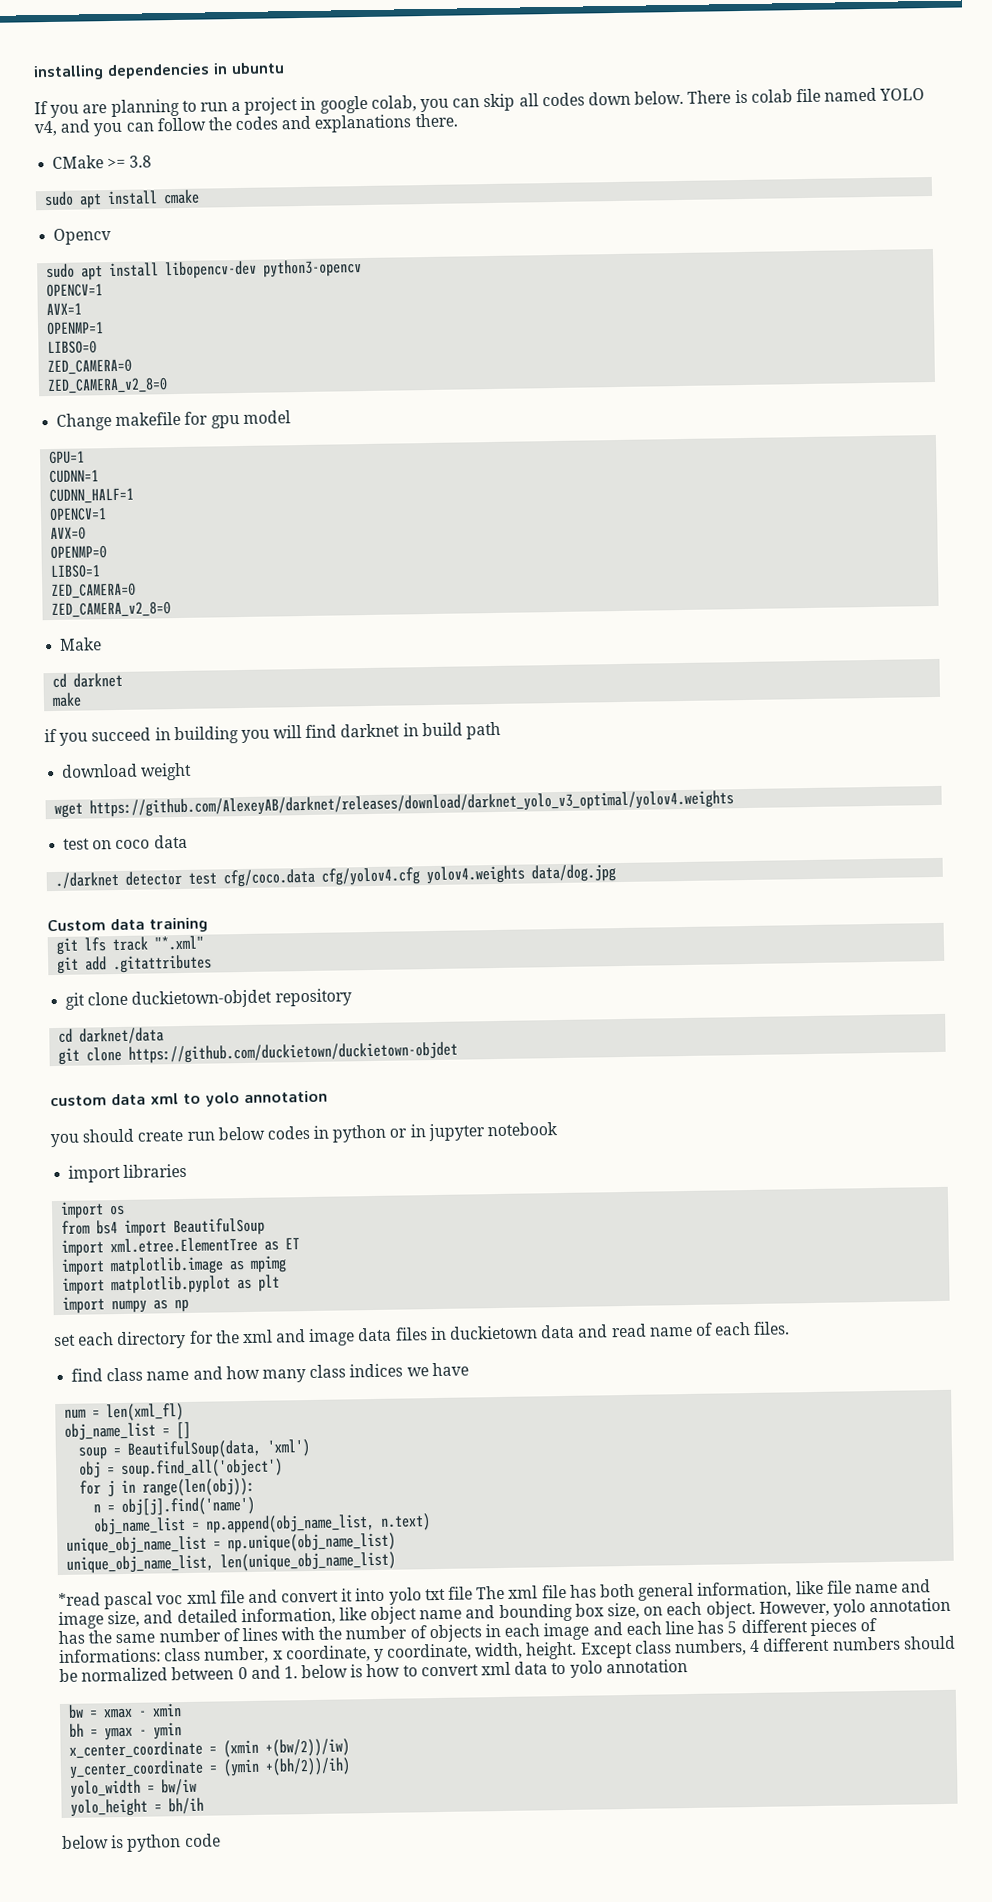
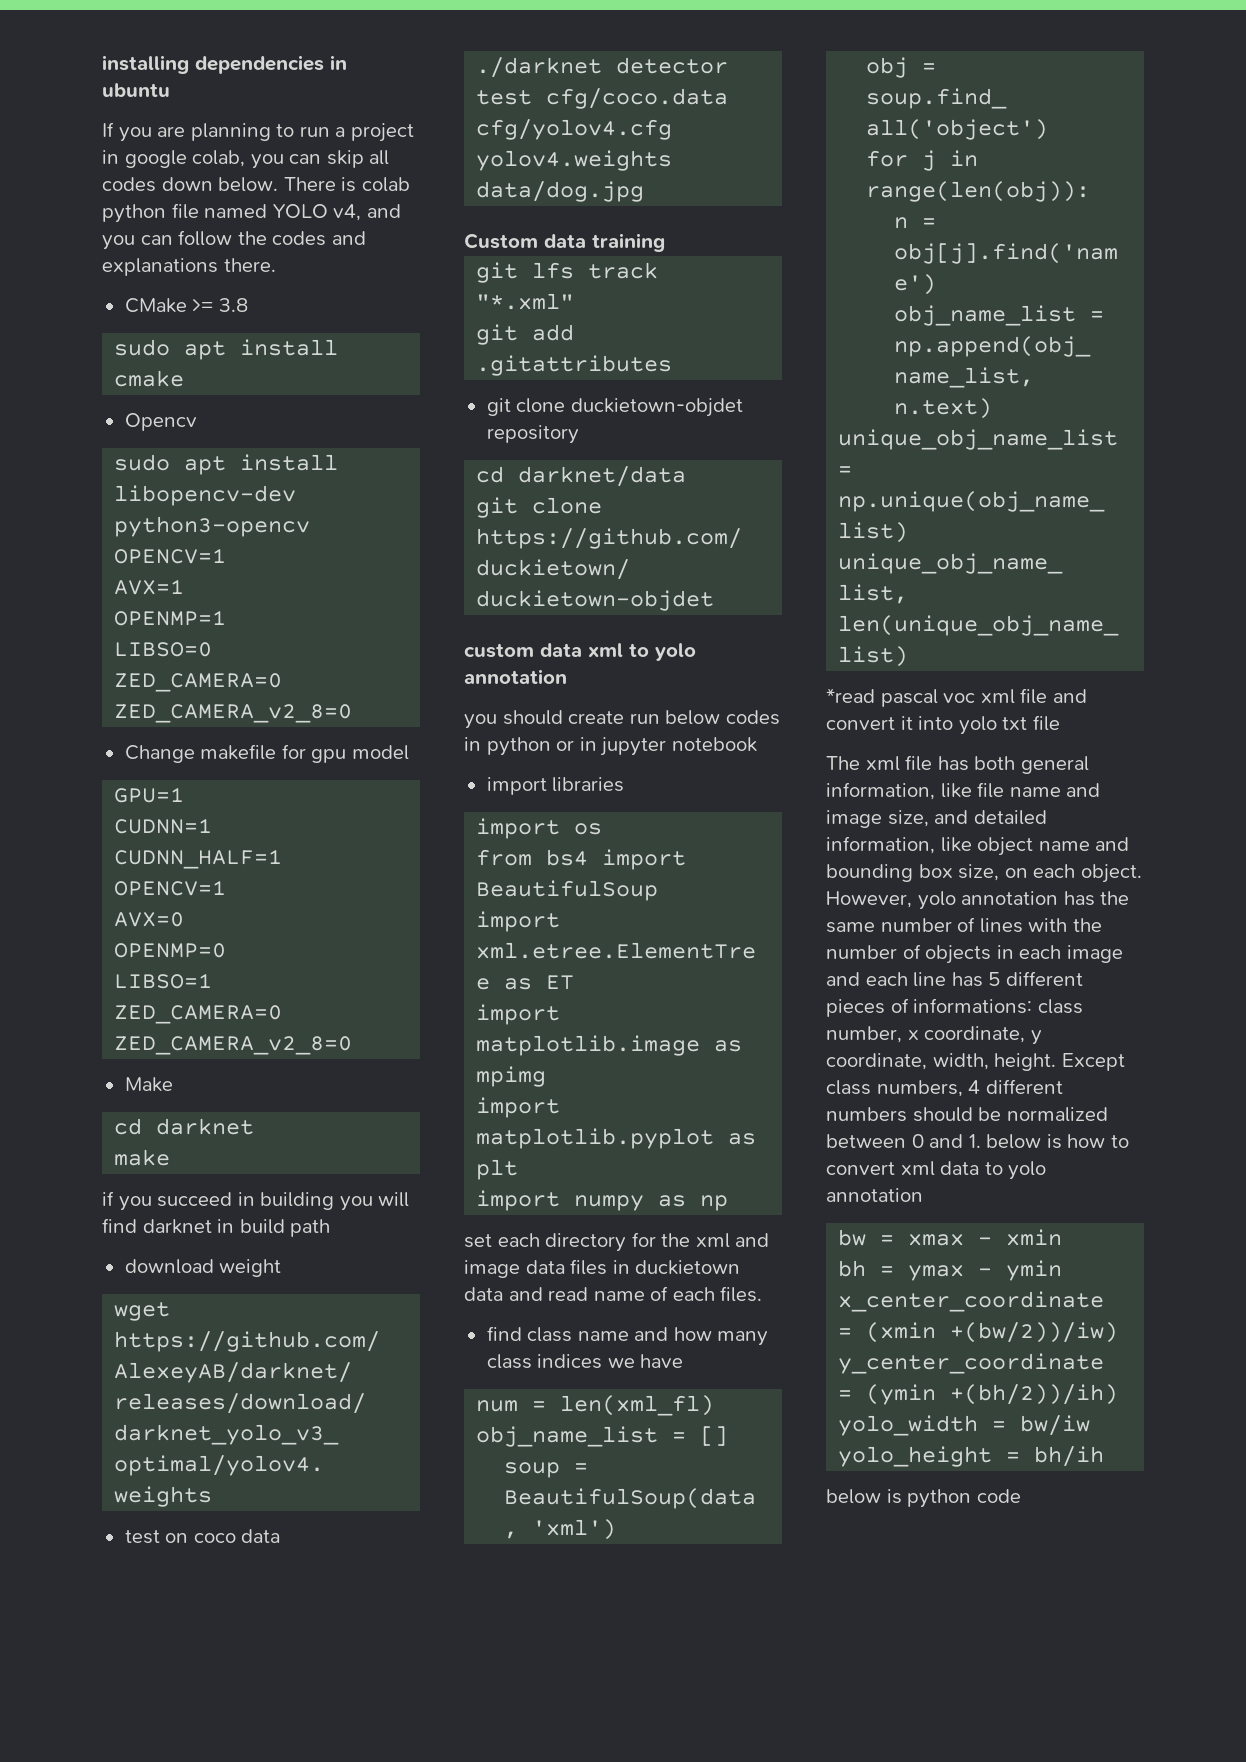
(793, 96) none -> [102,204,166,223] python
(474, 1593) none -> (1060, 723) //

